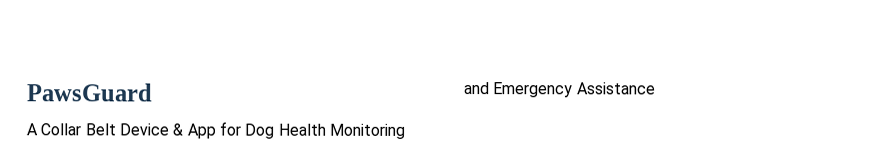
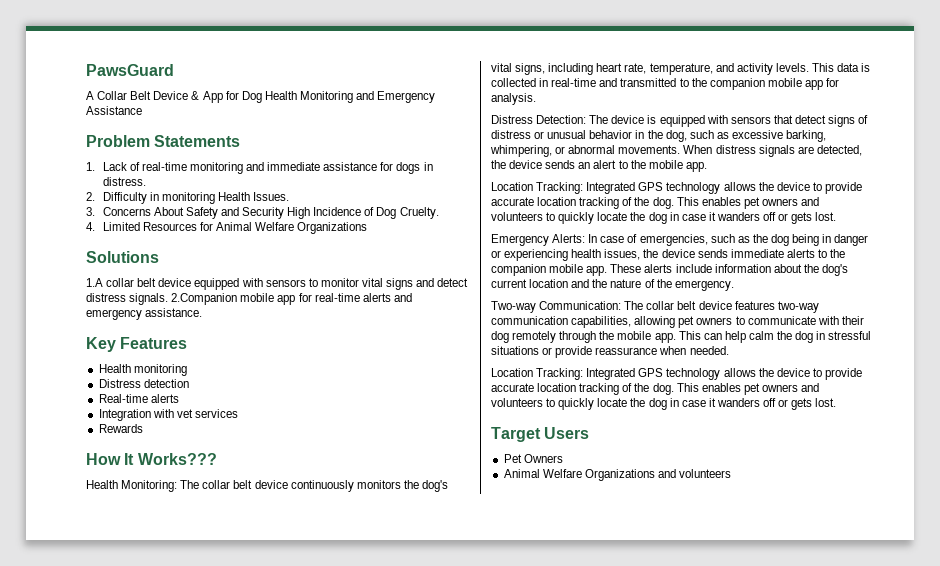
(655, 88) none -> [86,135,241,147] [86,162,433,174] [102,177,146,186] [86,192,290,204] [86,207,439,219] [86,222,368,234] [86,251,159,263] [86,278,469,290] [86,293,412,305] [86,308,203,320] [86,337,188,352] [98,364,187,376] [98,379,189,388] [98,394,179,403] [98,409,238,421] [98,424,143,433] [86,453,217,465] [86,480,448,492] [491,63,871,75] [491,78,840,90] [491,93,536,105] [491,115,869,127] [491,130,827,142] [490,145,862,157] [491,160,707,172] [491,182,862,194] [491,197,820,209] [491,212,837,224] [491,234,869,246] [491,249,846,261] [491,264,848,276] [491,279,734,291] [491,301,819,313] [491,316,864,328] [491,331,872,343] [491,346,729,358] [491,368,862,380] [491,383,820,395] [491,398,837,410] [491,427,590,442] [503,454,563,463] [503,469,732,481] // Problem Statements // 1. Lack of real-time monitoring and immediate assistance for dogs in distress. // 2. Difficulty in monitoring Health Issues. // 3. Concerns About Safety and Security High Incidence of Dog Cruelty. // 4. Limited Resources for Animal Welfare Organizations // Solutions // 1.A collar belt device equipped with sensors to monitor vital signs and detect distress signals. 2.Companion mobile app for real-time alerts and emergency assistance. // Key Features // Health monitoring // Distress detection // Real-time alerts // Integration with vet services // Rewards // How It Works??? // Health Monitoring: The collar belt device continuously monitors the dog's vital signs, including heart rate, temperature, and activity levels. This data is collected in real-time and transmitted to the companion mobile app for analysis. // Distress Detection: The device is equipped with sensors that detect signs of distress or unusual behavior in the dog, such as excessive barking, whimpering, or abnormal movements. When distress signals are detected, the device sends an alert to the mobile app. // Location Tracking: Integrated GPS technology allows the device to provide accurate location tracking of the dog. This enables pet owners and volunteers to quickly locate the dog in case it wanders off or gets lost. // Emergency Alerts: In case of emergencies, such as the dog being in danger or experiencing health issues, the device sends immediate alerts to the companion mobile app. These alerts include information about the dog's current location and the nature of the emergency. // Two-way Communication: The collar belt device features two-way communication capabilities, allowing pet owners to communicate with their dog remotely through the mobile app. This can help calm the dog in stressful situations or provide reassurance when needed. // Location Tracking: Integrated GPS technology allows the device to provide accurate location tracking of the dog. This enables pet owners and volunteers to quickly locate the dog in case it wanders off or gets lost. // Target Users // Pet Owners // Animal Welfare Organizations and volunteers

